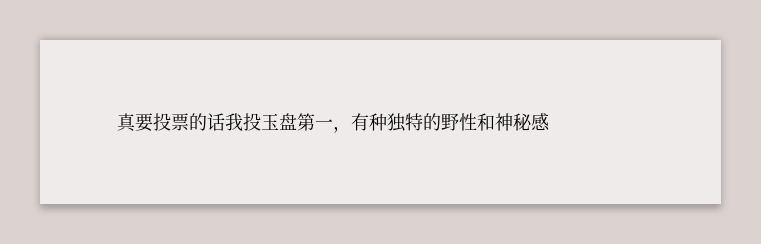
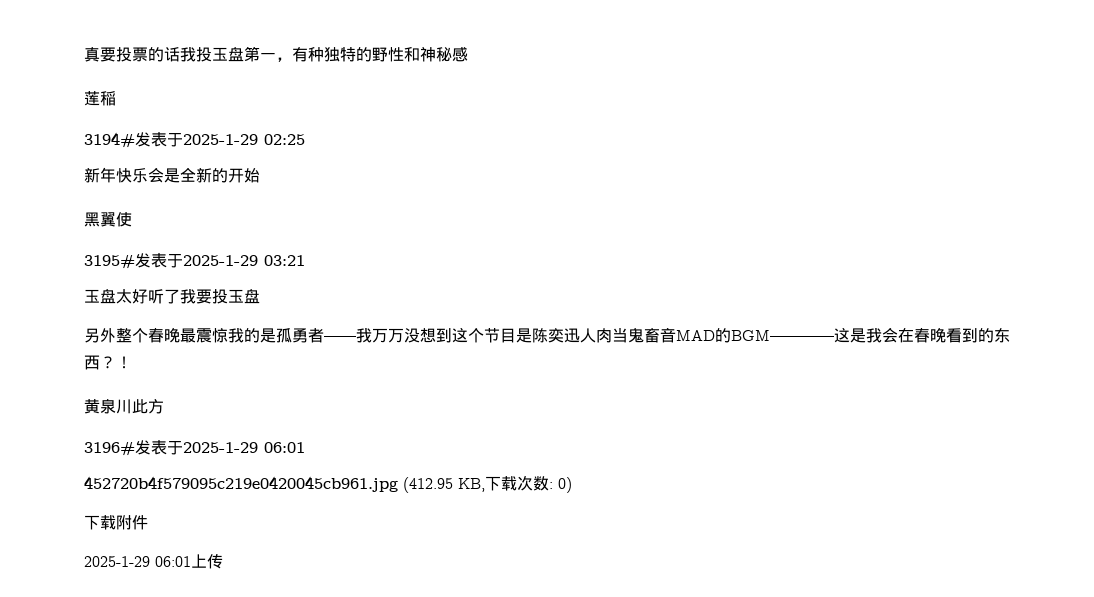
(550, 122) none -> [84,91,116,106] [84,132,305,148] [84,167,260,183] [84,212,132,227] [84,253,305,269] [84,289,260,304] [84,327,1010,343] [84,355,132,370] [84,399,164,414] [84,440,305,456] [84,475,572,493] [84,515,148,530] [84,554,223,569] // 莲稲 // 3194#发表于2025-1-29 02:25 // 新年快乐会是全新的开始 // 黑翼使 // 3195#发表于2025-1-29 03:21 // 玉盘太好听了我要投玉盘 // 另外整个春晚最震惊我的是孤勇者——我万万没想到这个节目是陈奕迅人肉当鬼畜音MAD的BGM————这是我会在春晚看到的东西？！ // 黄泉川此方 // 3196#发表于2025-1-29 06:01 // 452720b4f579095c219e0420045cb961.jpg (412.95 KB,下载次数: 0) // 下载附件 // 2025-1-29 06:01上传

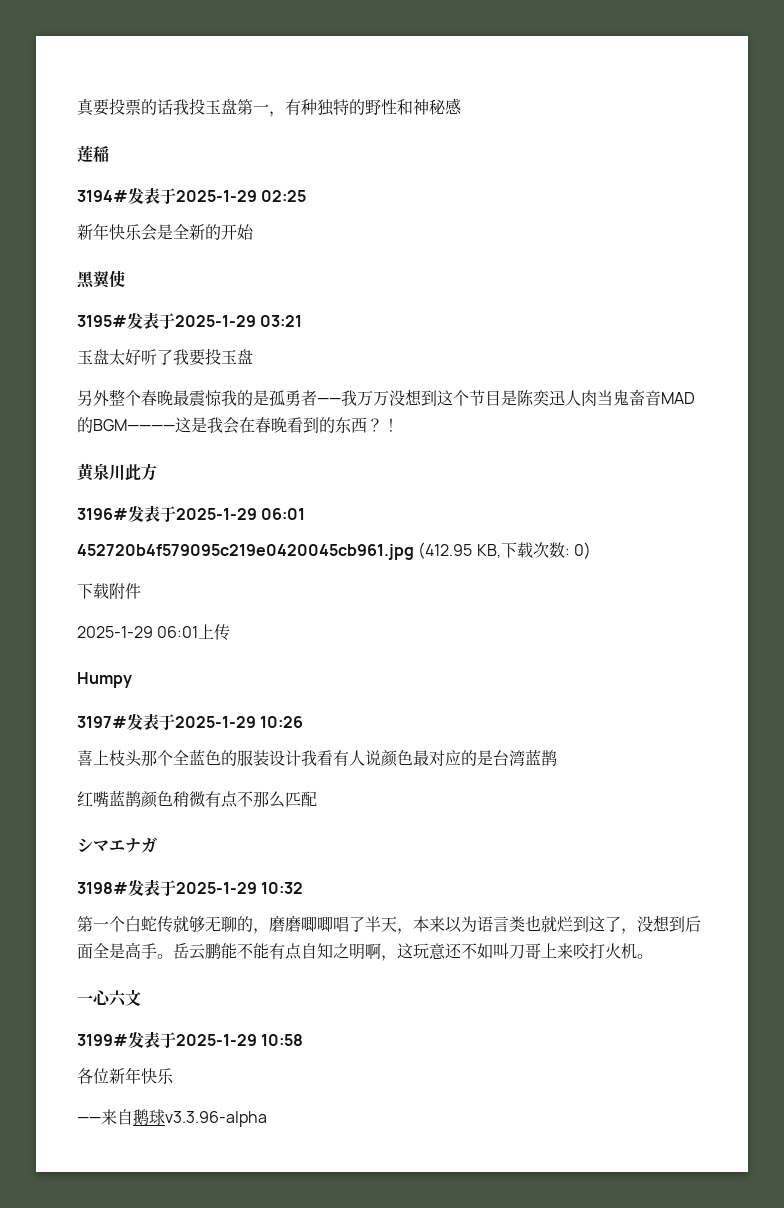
(223, 561) none -> [77,672,132,688] [77,713,304,730] [77,749,557,767] [77,790,317,808] [77,837,157,853] [77,879,304,896] [77,915,701,934] [77,942,653,961] [77,989,141,1007] [77,1031,304,1048] [77,1067,174,1084] [77,1109,267,1127] // Humpy // 3197#发表于2025-1-29 10:26 // 喜上枝头那个全蓝色的服装设计我看有人说颜色最对应的是台湾蓝鹊 // 红嘴蓝鹊颜色稍微有点不那么匹配 // シマエナガ // 3198#发表于2025-1-29 10:32 // 第一个白蛇传就够无聊的，磨磨唧唧唱了半天，本来以为语言类也就烂到这了，没想到后面全是高手。岳云鹏能不能有点自知之明啊，这玩意还不如叫刀哥上来咬打火机。 // 一心六文 // 3199#发表于2025-1-29 10:58 // 各位新年快乐 // ——来自鹅球v3.3.96-alpha

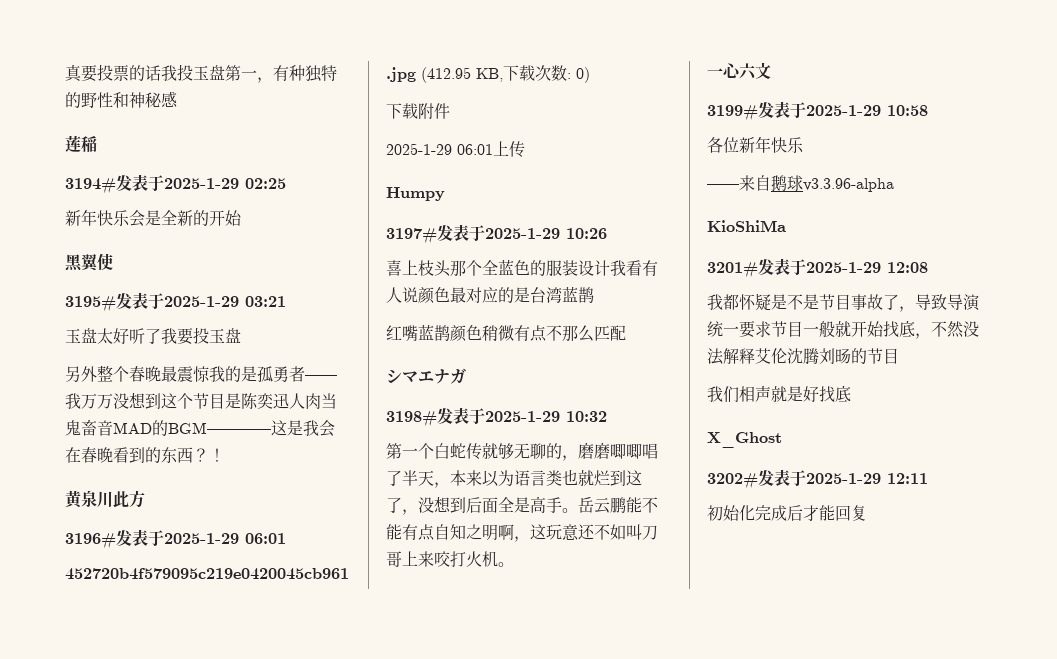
(267, 1119) none -> [707,220,786,232] [707,258,928,278] [707,293,981,312] [707,320,979,339] [707,348,899,365] [707,385,851,403] [707,432,782,448] [707,469,928,489] [707,505,867,521] // KioShiMa // 3201#发表于2025-1-29 12:08 // 我都怀疑是不是节目事故了，导致导演统一要求节目一般就开始找底，不然没法解释艾伦沈腾刘旸的节目 // 我们相声就是好找底 // X_Ghost // 3202#发表于2025-1-29 12:11 // 初始化完成后才能回复

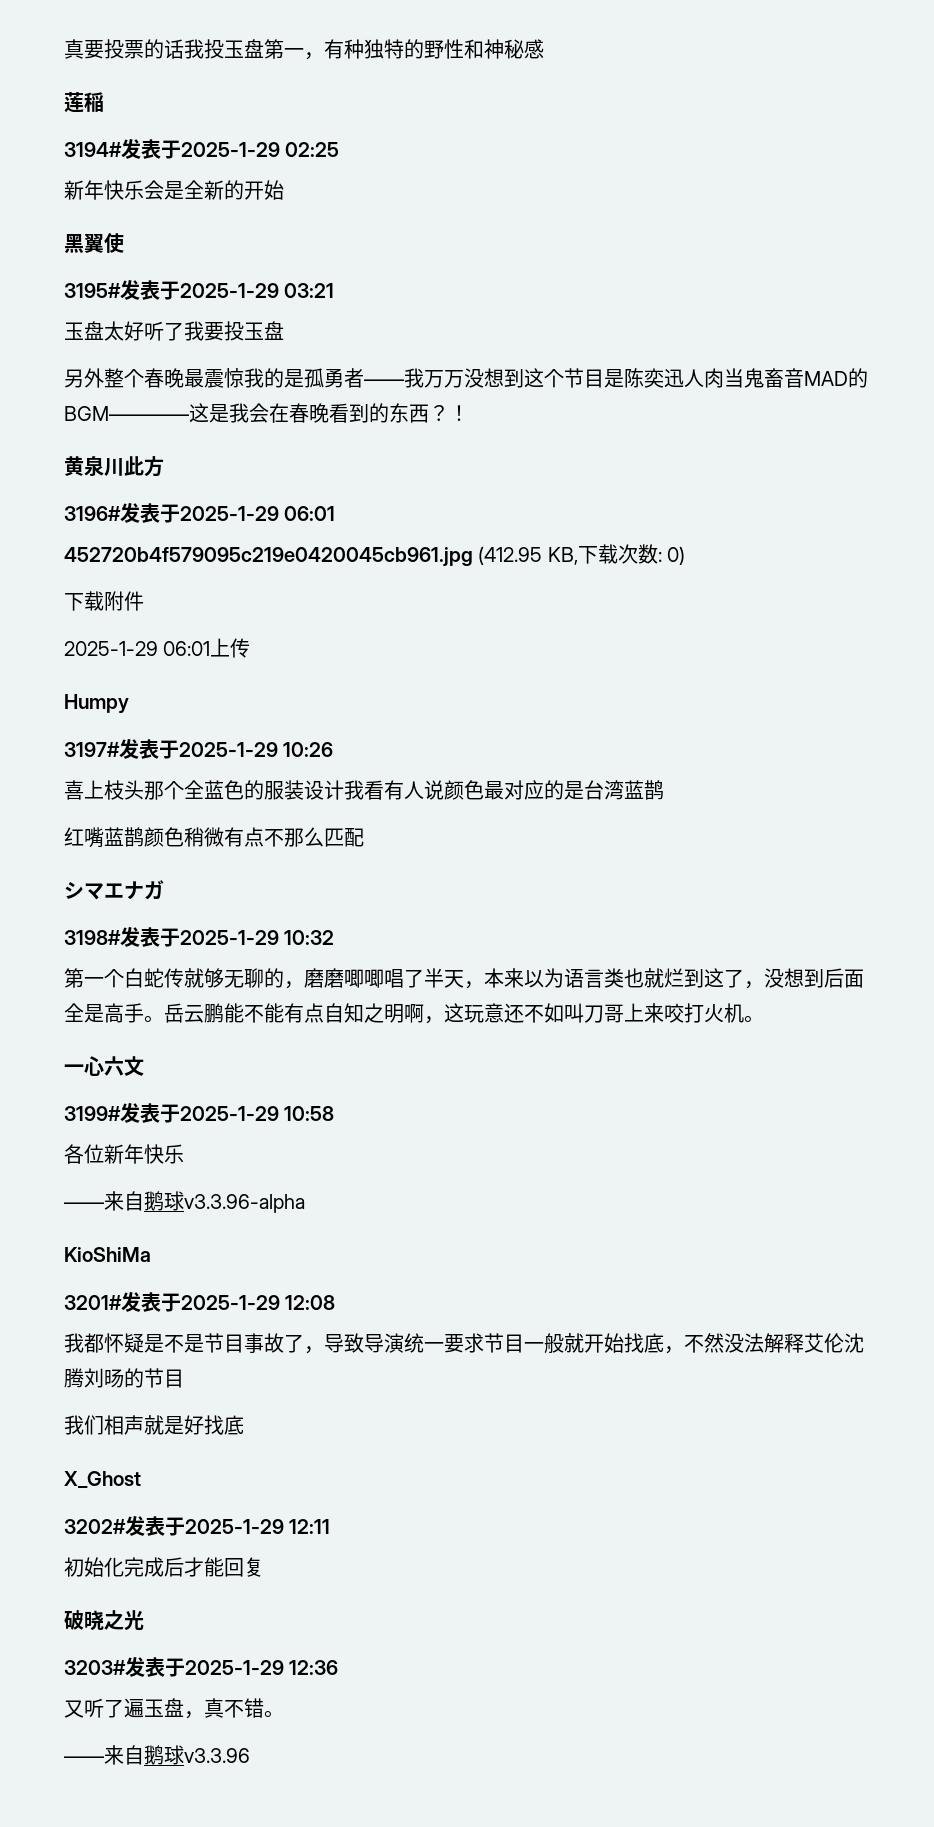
(867, 513) none -> [64,1610,144,1631] [64,1657,339,1677] [64,1698,284,1719] [64,1745,250,1765] // 破晓之光 // 3203#发表于2025-1-29 12:36 // 又听了遍玉盘，真不错。 // ——来自鹅球v3.3.96

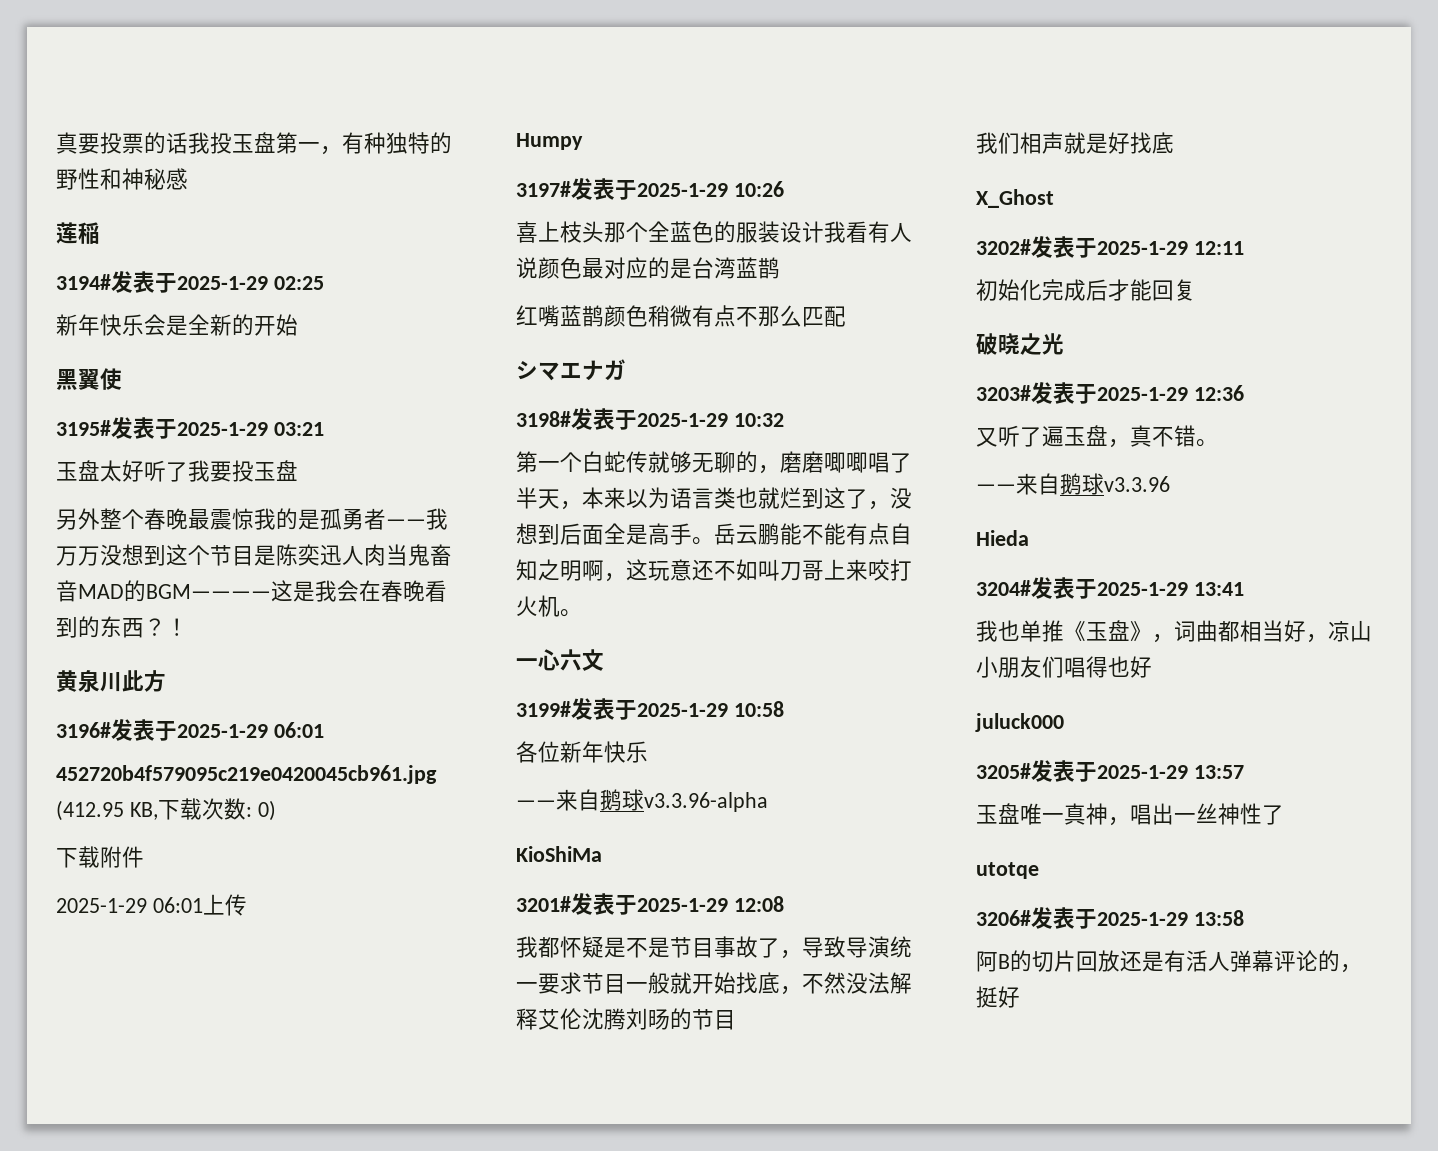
(250, 1755) none -> [976,530,1029,546] [976,577,1244,599] [976,620,1372,643] [976,656,1152,678] [975,713,1064,732] [976,760,1244,782] [976,803,1284,826] [976,862,1039,879] [976,907,1244,929] [976,950,1362,973] [976,986,1020,1008] // Hieda // 3204#发表于2025-1-29 13:41 // 我也单推《玉盘》，词曲都相当好，凉山小朋友们唱得也好 // juluck000 // 3205#发表于2025-1-29 13:57 // 玉盘唯一真神，唱出一丝神性了 // utotqe // 3206#发表于2025-1-29 13:58 // 阿B的切片回放还是有活人弹幕评论的，挺好

